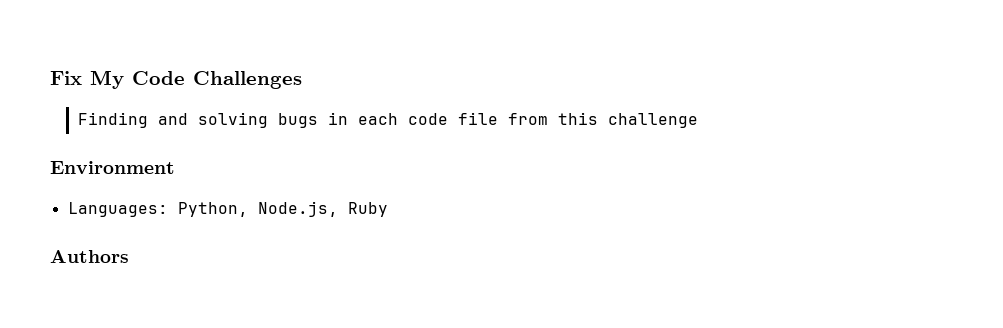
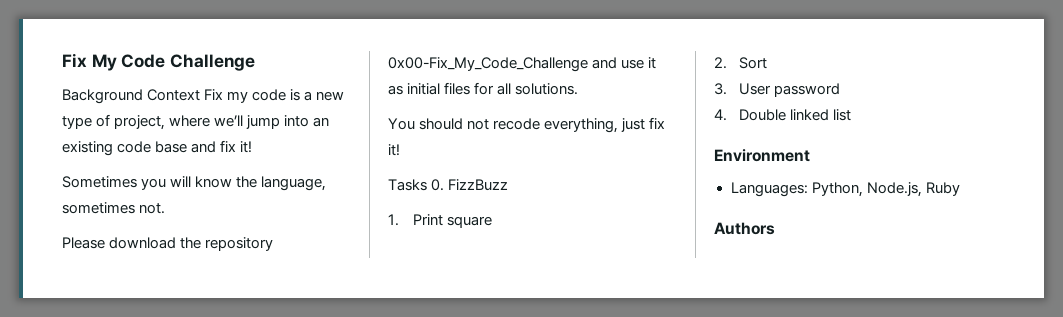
[193,71,302,89] [77,112,698,128] Challenges // Finding and solving bugs in each code file from this challenge -> [170,54,256,71] [62,89,345,104] [62,114,330,130] [62,140,253,156] [62,176,327,191] [62,202,166,214] [62,237,274,251] [388,57,657,72] [388,82,579,95] [388,117,666,133] [388,144,400,156] [388,179,509,191] [388,214,493,228] [714,57,768,69] [714,83,841,97] [714,109,852,121] Challenge // Background Context Fix my code is a new type of project, where we’ll jump into an existing code base and fix it! // Sometimes you will know the language, sometimes not. // Please download the repository 0x00-Fix_My_Code_Challenge and use it as initial files for all solutions. // You should not recode everything, just fix it! // Tasks 0. FizzBuzz // 1. Print square // 2. Sort // 3. User password // 4. Double linked list

